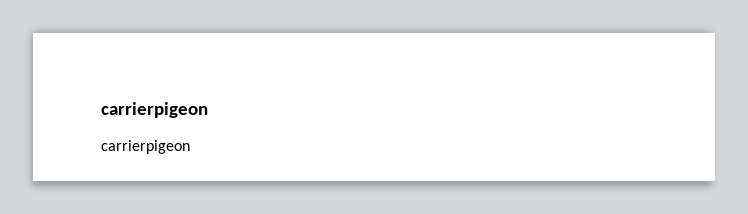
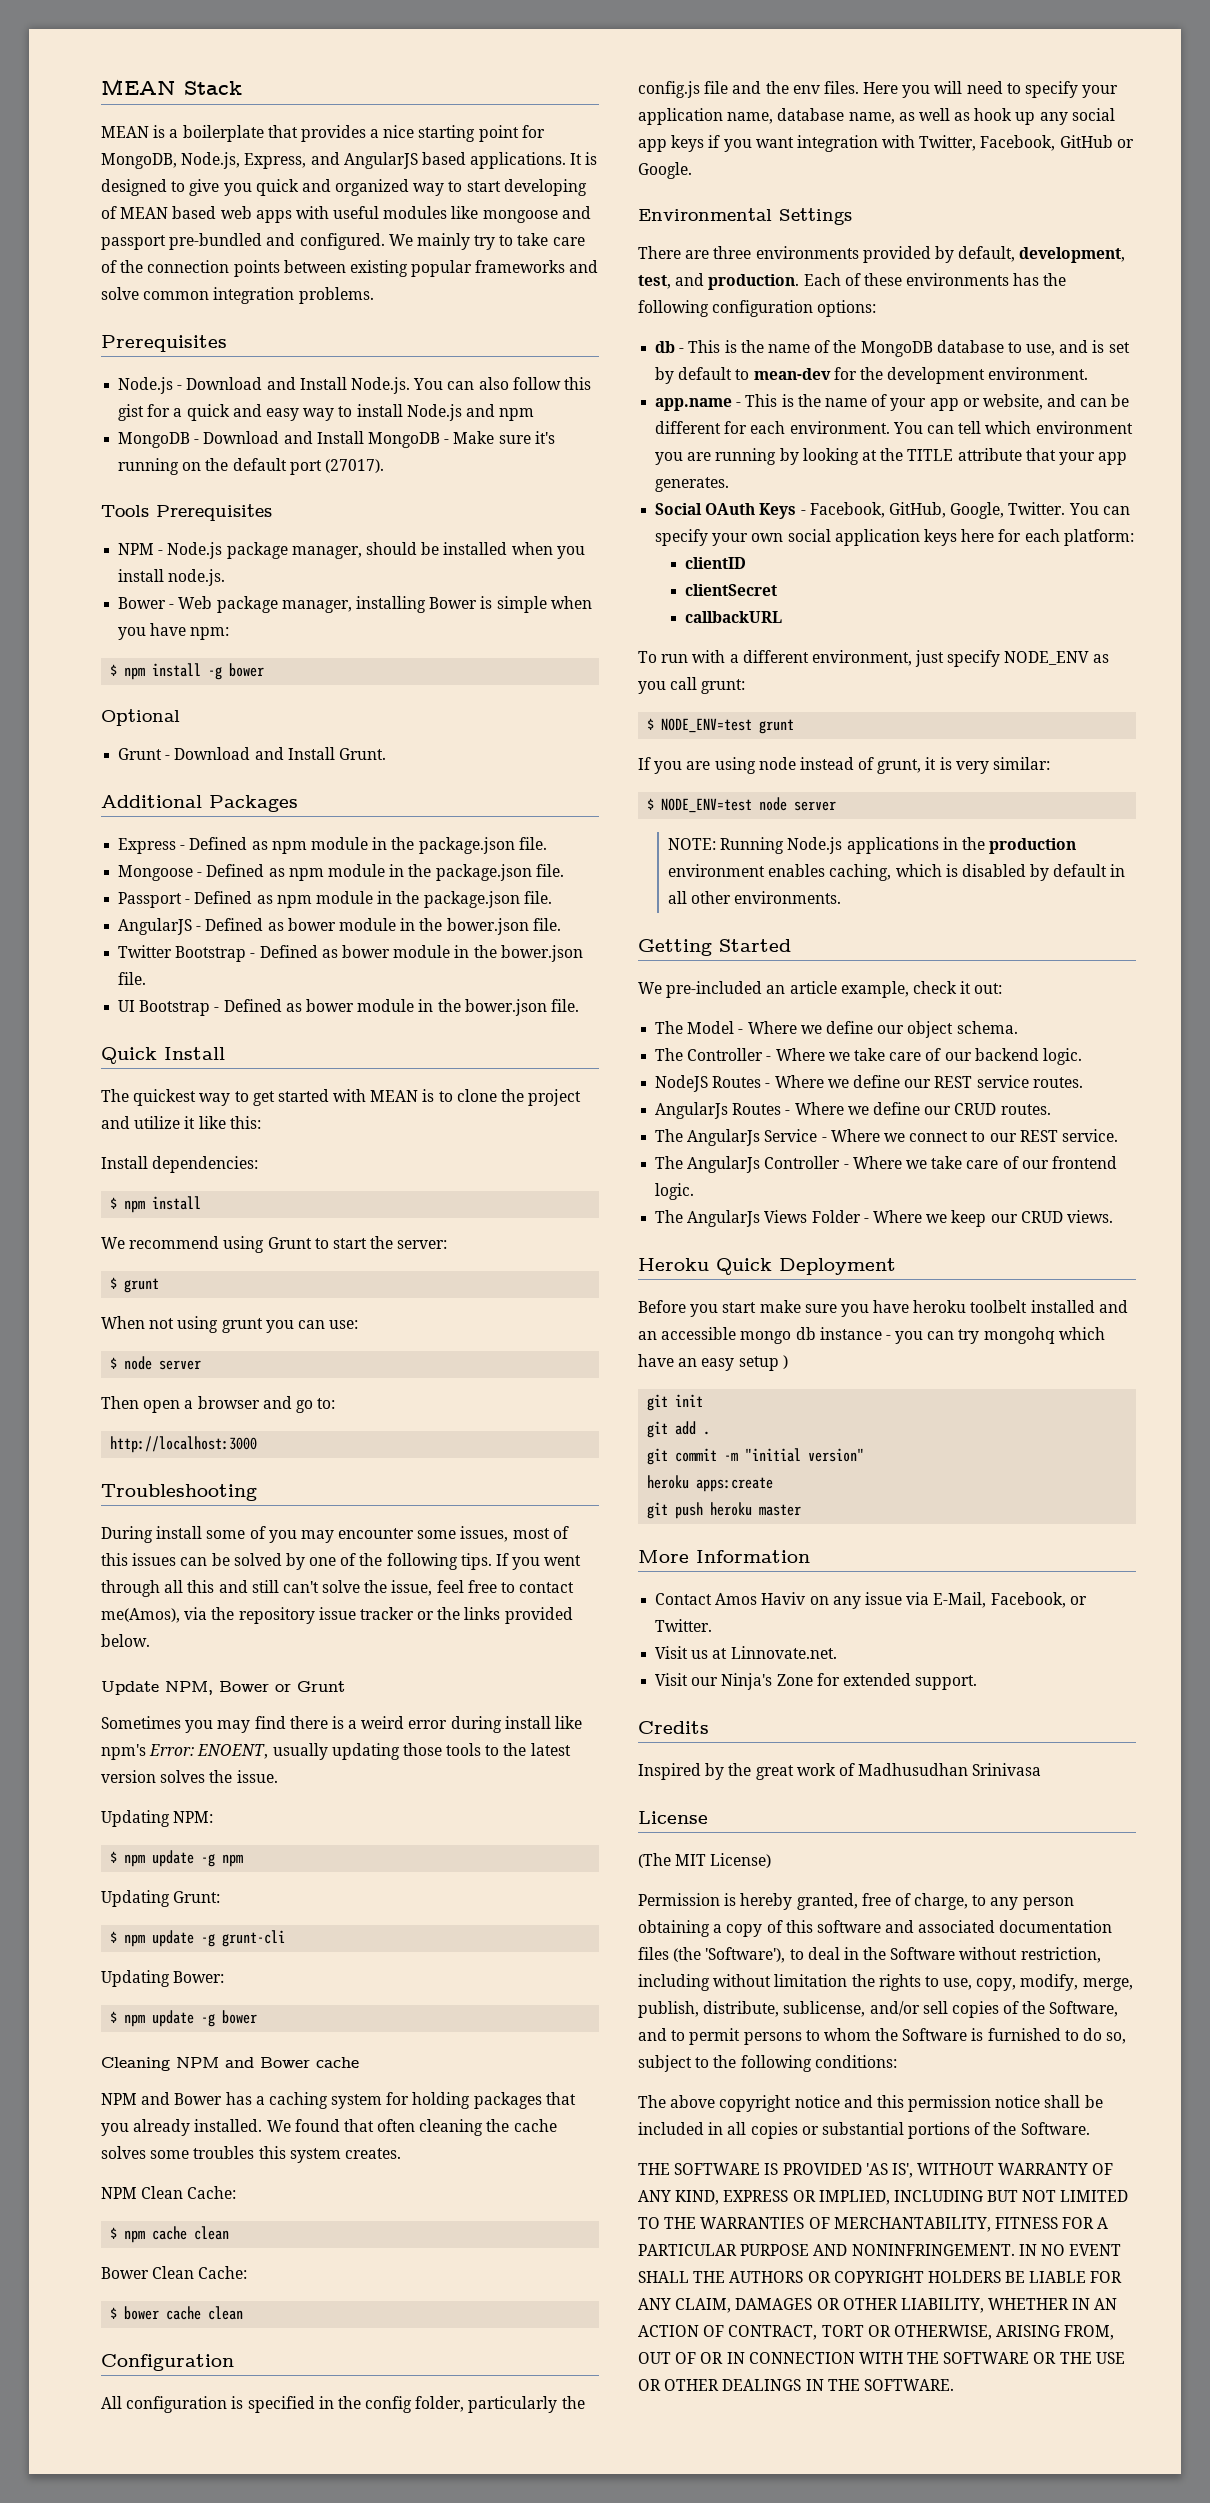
[101,102,208,118] [101,140,190,154] carrierpigeon // carrierpigeon -> [101,79,242,95] [101,125,545,142] [101,152,598,169] [101,179,587,196] [101,206,591,223] [101,233,585,250] [101,260,599,277] [101,287,374,304] [101,335,227,352] [118,377,591,394] [118,404,535,421] [118,431,555,448] [118,458,384,475] [101,504,272,521] [118,542,585,559] [118,569,226,586] [118,596,592,613] [118,623,230,640] [110,663,265,680] [101,709,180,726] [118,747,386,760] [101,795,298,812] [118,837,547,854] [118,864,564,881] [118,891,552,908] [118,918,561,935] [118,945,583,962] [118,972,147,985] [118,999,579,1016] [101,1047,225,1064] [101,1089,582,1106] [101,1116,261,1129] [101,1156,259,1173] [110,1196,202,1213] [101,1236,448,1253] [110,1277,160,1293] [101,1316,359,1333] [110,1356,202,1370] [101,1396,336,1413] [110,1436,258,1453] [101,1484,257,1501] [101,1526,569,1543] [101,1553,582,1570] [101,1580,575,1597] [101,1607,573,1624] [101,1634,150,1647] [101,1681,345,1695] [101,1716,583,1733] [101,1743,571,1760] [101,1770,278,1783] [101,1810,214,1827] [110,1850,244,1867] [101,1890,221,1907] [110,1930,286,1947] [101,1970,225,1987] [110,2010,258,2027] [101,2057,359,2071] [101,2092,576,2109] [101,2119,557,2136] [101,2146,401,2163] [101,2186,237,2199] [110,2226,230,2243] [101,2266,248,2279] [110,2306,244,2320] [101,2354,234,2371] [101,2396,585,2413] [638,81,1119,98] [638,108,1115,125] [638,135,1134,152] [638,162,692,179] [638,208,852,225] [638,246,1126,263] [638,273,1067,290] [638,300,877,317] [655,340,1130,357] [655,367,1089,384] [655,394,1130,411] [655,421,1133,434] [655,448,1128,465] [655,477,730,492] [655,502,1130,519] [655,529,1134,546] [685,557,747,569] [685,584,778,596] [685,611,783,623] [638,650,1109,667] [638,677,746,694] [647,718,795,734] [638,757,1051,774] [647,797,837,813] [668,837,1077,854] [668,864,1126,881] [668,891,842,904] [638,939,791,956] [638,981,1003,998] [655,1021,1018,1038] [655,1048,1082,1065] [655,1075,1083,1092] [655,1102,1051,1119] [655,1129,1118,1146] [655,1156,1117,1173] [655,1183,695,1200] [655,1210,1113,1227] [638,1258,896,1275] [638,1300,1128,1317] [638,1327,1105,1344] [638,1354,788,1371] [647,1394,704,1411] [647,1421,711,1438] [647,1448,865,1465] [647,1475,774,1492] [647,1502,802,1519] [638,1550,810,1563] [655,1592,1087,1609] [655,1619,713,1632] [655,1646,837,1659] [655,1673,978,1690] [638,1721,709,1734] [638,1763,1042,1780] [638,1811,708,1824] [638,1853,772,1868] [638,1893,1074,1910] [638,1920,1113,1937] [638,1947,1101,1963] [638,1974,1133,1991] [638,2001,1119,2018] [638,2028,1127,2045] [638,2055,897,2072] [638,2095,1103,2112] [638,2122,1090,2139] [638,2163,1114,2178] [638,2190,1129,2205] [638,2217,1109,2232] [638,2244,1122,2256] [638,2271,1123,2283] [638,2298,1118,2313] [638,2325,1115,2340] [638,2352,1125,2364] [638,2379,954,2391] MEAN Stack // MEAN is a boilerplate that provides a nice starting point for MongoDB, Node.js, Express, and AngularJS based applications. It is designed to give you quick and organized way to start developing of MEAN based web apps with useful modules like mongoose and passport pre-bundled and configured. We mainly try to take care of the connection points between existing popular frameworks and solve common integration problems. // Prerequisites // Node.js - Download and Install Node.js. You can also follow this gist for a quick and easy way to install Node.js and npm // MongoDB - Download and Install MongoDB - Make sure it's running on the default port (27017). // Tools Prerequisites // NPM - Node.js package manager, should be installed when you install node.js. // Bower - Web package manager, installing Bower is simple when you have npm: // $ npm install -g bower // Optional // Grunt - Download and Install Grunt. // Additional Packages // Express - Defined as npm module in the package.json file. // Mongoose - Defined as npm module in the package.json file. // Passport - Defined as npm module in the package.json file. // AngularJS - Defined as bower module in the bower.json file. // Twitter Bootstrap - Defined as bower module in the bower.json file. // UI Bootstrap - Defined as bower module in the bower.json file. // Quick Install // The quickest way to get started with MEAN is to clone the project and utilize it like this: // Install dependencies: // $ npm install // We recommend using Grunt to start the server: // $ grunt // When not using grunt you can use: // $ node server // Then open a browser and go to: // http://localhost:3000 // Troubleshooting // During install some of you may encounter some issues, most of this issues can be solved by one of the following tips. If you went through all this and still can't solve the issue, feel free to contact me(Amos), via the repository issue tracker or the links provided below. // Update NPM, Bower or Grunt // Sometimes you may find there is a weird error during install like npm's Error: ENOENT, usually updating those tools to the latest version solves the issue. // Updating NPM: // $ npm update -g npm // Updating Grunt: // $ npm update -g grunt-cli // Updating Bower: // $ npm update -g bower // Cleaning NPM and Bower cache // NPM and Bower has a caching system for holding packages that you already installed. We found that often cleaning the cache solves some troubles this system creates. // NPM Clean Cache: // $ npm cache clean // Bower Clean Cache: // $ bower cache clean // Configuration // All configuration is specified in the config folder, particularly the config.js file and the env files. Here you will need to specify your application name, database name, as well as hook up any social app keys if you want integration with Twitter, Facebook, GitHub or Google. // Environmental Settings // There are three environments provided by default, development, test, and production. Each of these environments has the following configuration options: // db - This is the name of the MongoDB database to use, and is set by default to mean-dev for the development environment. // app.name - This is the name of your app or website, and can be different for each environment. You can tell which environment you are running by looking at the TITLE attribute that your app generates. // Social OAuth Keys - Facebook, GitHub, Google, Twitter. You can specify your own social application keys here for each platform: // clientID // clientSecret // callbackURL // To run with a different environment, just specify NODE_ENV as you call grunt: // $ NODE_ENV=test grunt // If you are using node instead of grunt, it is very similar: // $ NODE_ENV=test node server // NOTE: Running Node.js applications in the production environment enables caching, which is disabled by default in all other environments. // Getting Started // We pre-included an article example, check it out: // The Model - Where we define our object schema. // The Controller - Where we take care of our backend logic. // NodeJS Routes - Where we define our REST service routes. // AngularJs Routes - Where we define our CRUD routes. // The AngularJs Service - Where we connect to our REST service. // The AngularJs Controller - Where we take care of our frontend logic. // The AngularJs Views Folder - Where we keep our CRUD views. // Heroku Quick Deployment // Before you start make sure you have heroku toolbelt installed and an accessible mongo db instance - you can try mongohq which have an easy setup ) // git init // git add . // git commit -m "initial version" // heroku apps:create // git push heroku master // More Information // Contact Amos Haviv on any issue via E-Mail, Facebook, or Twitter. // Visit us at Linnovate.net. // Visit our Ninja's Zone for extended support. // Credits // Inspired by the great work of Madhusudhan Srinivasa // License // (The MIT License) // Permission is hereby granted, free of charge, to any person obtaining a copy of this software and associated documentation files (the 'Software'), to deal in the Software without restriction, including without limitation the rights to use, copy, modify, merge, publish, distribute, sublicense, and/or sell copies of the Software, and to permit persons to whom the Software is furnished to do so, subject to the following conditions: // The above copyright notice and this permission notice shall be included in all copies or substantial portions of the Software. // THE SOFTWARE IS PROVIDED 'AS IS', WITHOUT WARRANTY OF ANY KIND, EXPRESS OR IMPLIED, INCLUDING BUT NOT LIMITED TO THE WARRANTIES OF MERCHANTABILITY, FITNESS FOR A PARTICULAR PURPOSE AND NONINFRINGEMENT. IN NO EVENT SHALL THE AUTHORS OR COPYRIGHT HOLDERS BE LIABLE FOR ANY CLAIM, DAMAGES OR OTHER LIABILITY, WHETHER IN AN ACTION OF CONTRACT, TORT OR OTHERWISE, ARISING FROM, OUT OF OR IN CONNECTION WITH THE SOFTWARE OR THE USE OR OTHER DEALINGS IN THE SOFTWARE.

